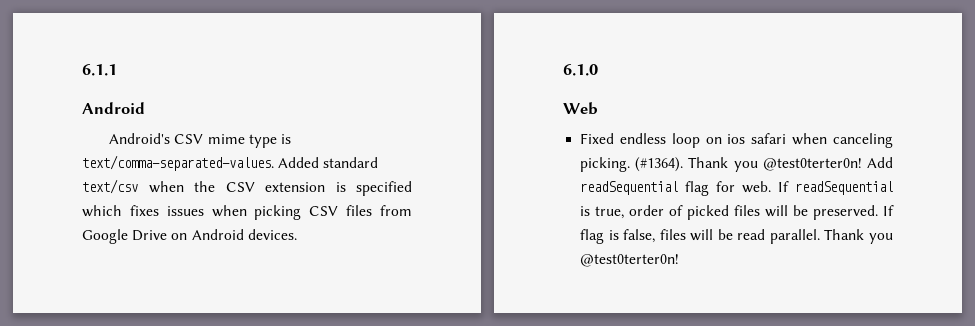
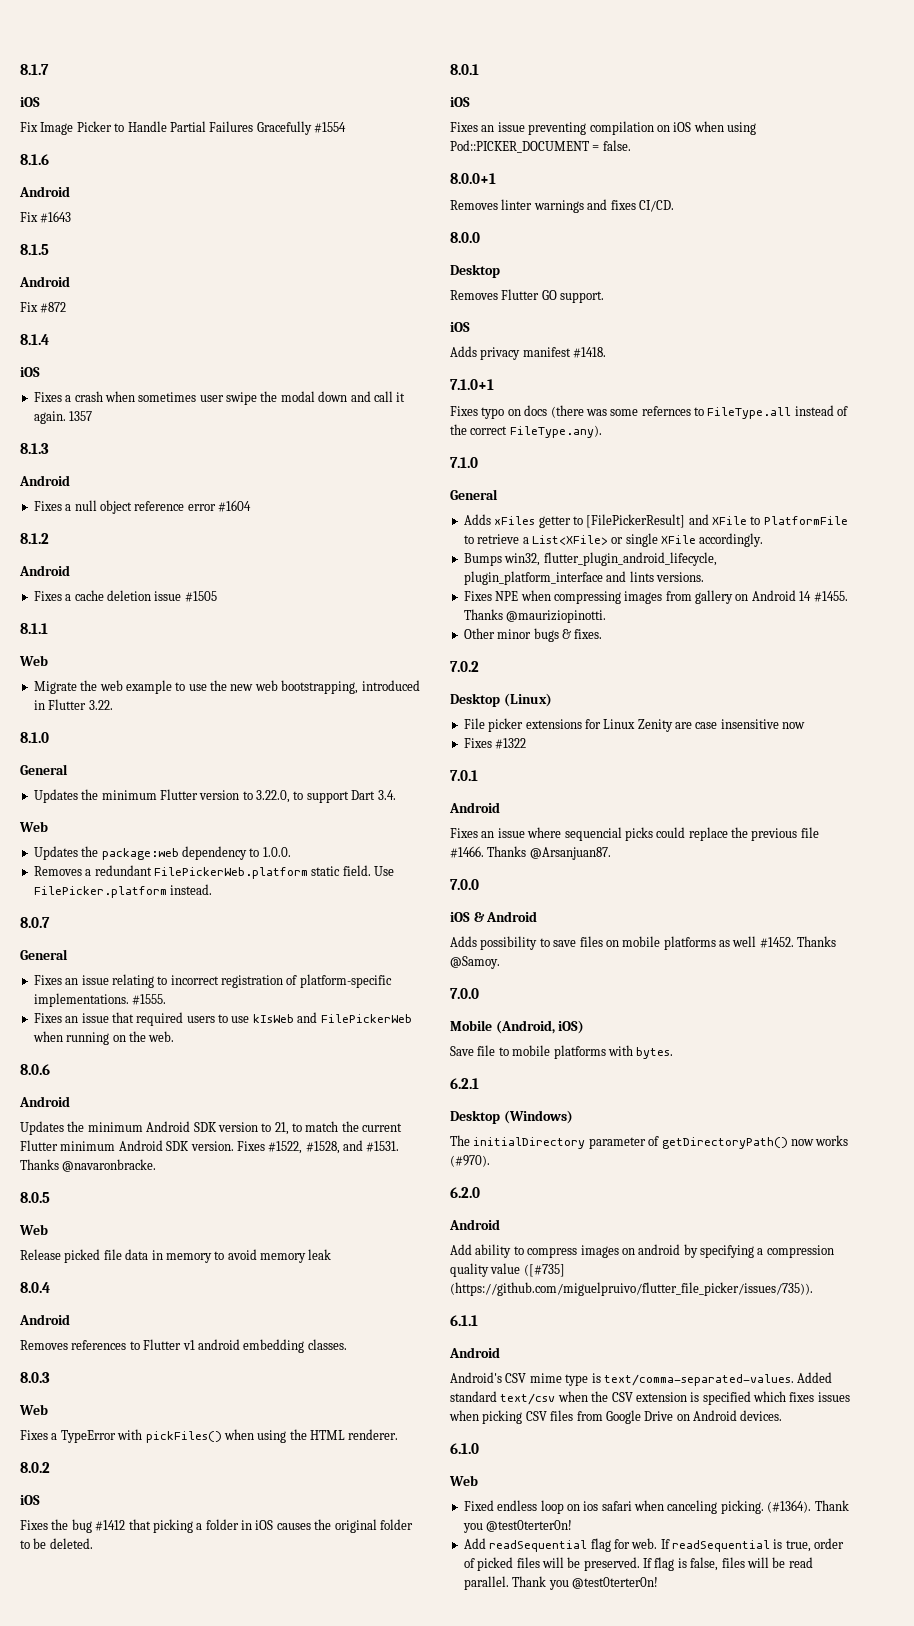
(82, 70) none -> [20,64,49,75] [20,97,40,107] [20,121,346,135] [20,154,49,165] [19,186,70,197] [20,211,72,223] [20,244,49,255] [19,276,70,287] [20,302,67,313] [20,334,49,345] [20,367,40,377] [33,391,406,405] [33,411,93,424] [20,443,49,454] [19,475,70,486] [33,500,251,514] [20,533,49,544] [19,565,70,576] [33,590,217,602] [20,623,48,634] [19,655,48,666] [33,680,420,694] [33,699,113,710] [20,732,49,743] [20,764,68,775] [33,789,396,803] [19,821,48,832] [33,846,291,860] [33,865,394,879] [33,884,213,898] [20,917,50,928] [20,949,68,960] [33,974,392,988] [33,993,167,1007] [33,1012,412,1026] [32,1031,175,1045] [20,1064,50,1075] [19,1096,70,1107] [20,1121,403,1135] [20,1140,400,1154] [20,1159,157,1172] [20,1192,50,1203] [19,1224,48,1235] [20,1249,332,1263] [20,1282,50,1293] [19,1314,70,1325] [20,1339,347,1353] [20,1372,50,1383] [19,1404,48,1415] [20,1429,399,1443] [20,1462,50,1473] [20,1495,40,1505] [20,1519,413,1533] [20,1538,93,1549] [450,64,479,75] [450,97,470,107] [450,121,756,135] [450,140,631,153] [450,173,496,184] [450,199,674,213] [450,232,480,243] [450,264,500,278] [450,289,605,303] [450,322,470,332] [450,346,607,360] [450,379,494,390] [450,405,849,419] [450,424,602,438] [450,457,478,468] [450,489,498,500] [463,514,848,528] [463,533,764,547] [463,552,717,566] [463,571,704,585] [463,590,848,604] [463,609,607,623] [463,628,603,642] [450,661,479,672] [450,693,552,707] [463,718,806,732] [463,738,527,749] [450,770,478,781] [449,802,500,813] [450,827,819,841] [450,846,611,860] [450,879,479,890] [450,911,538,922] [450,936,837,950] [450,956,500,969] [450,988,479,999] [450,1020,585,1034] [450,1045,674,1059] [450,1078,479,1089] [450,1110,573,1124] [450,1135,849,1149] [450,1155,490,1167] [450,1187,480,1198] [449,1219,500,1230] [450,1244,834,1258] [450,1263,565,1277] [450,1282,813,1296] 8.1.7 // iOS // Fix Image Picker to Handle Partial Failures Gracefully #1554 // 8.1.6 // Android // Fix #1643 // 8.1.5 // Android // Fix #872 // 8.1.4 // iOS // Fixes a crash when sometimes user swipe the modal down and call it again. 1357 // 8.1.3 // Android // Fixes a null object reference error #1604 // 8.1.2 // Android // Fixes a cache deletion issue #1505 // 8.1.1 // Web // Migrate the web example to use the new web bootstrapping, introduced in Flutter 3.22. // 8.1.0 // General // Updates the minimum Flutter version to 3.22.0, to support Dart 3.4. // Web // Updates the package:web dependency to 1.0.0. // Removes a redundant FilePickerWeb.platform static field. Use FilePicker.platform instead. // 8.0.7 // General // Fixes an issue relating to incorrect registration of platform-specific implementations. #1555. // Fixes an issue that required users to use kIsWeb and FilePickerWeb when running on the web. // 8.0.6 // Android // Updates the minimum Android SDK version to 21, to match the current Flutter minimum Android SDK version. Fixes #1522, #1528, and #1531. Thanks @navaronbracke. // 8.0.5 // Web // Release picked file data in memory to avoid memory leak // 8.0.4 // Android // Removes references to Flutter v1 android embedding classes. // 8.0.3 // Web // Fixes a TypeError with pickFiles() when using the HTML renderer. // 8.0.2 // iOS // Fixes the bug #1412 that picking a folder in iOS causes the original folder to be deleted. // 8.0.1 // iOS // Fixes an issue preventing compilation on iOS when using Pod::PICKER_DOCUMENT = false. // 8.0.0+1 // Removes linter warnings and fixes CI/CD. // 8.0.0 // Desktop // Removes Flutter GO support. // iOS // Adds privacy manifest #1418. // 7.1.0+1 // Fixes typo on docs (there was some refernces to FileType.all instead of the correct FileType.any). // 7.1.0 // General // Adds xFiles getter to [FilePickerResult] and XFile to PlatformFile to retrieve a List<XFile> or single XFile accordingly. // Bumps win32, flutter_plugin_android_lifecycle, plugin_platform_interface and lints versions. // Fixes NPE when compressing images from gallery on Android 14 #1455. Thanks @mauriziopinotti. // Other minor bugs & fixes. // 7.0.2 // Desktop (Linux) // File picker extensions for Linux Zenity are case insensitive now // Fixes #1322 // 7.0.1 // Android // Fixes an issue where sequencial picks could replace the previous file #1466. Thanks @Arsanjuan87. // 7.0.0 // iOS & Android // Adds possibility to save files on mobile platforms as well #1452. Thanks @Samoy. // 7.0.0 // Mobile (Android, iOS) // Save file to mobile platforms with bytes. // 6.2.1 // Desktop (Windows) // The initialDirectory parameter of getDirectoryPath() now works (#970). // 6.2.0 // Android // Add ability to compress images on android by specifying a compression quality value ([#735] (https://github.com/miguelpruivo/flutter_file_picker/issues/735)). //
(862, 164) none -> (573, 1526) //

